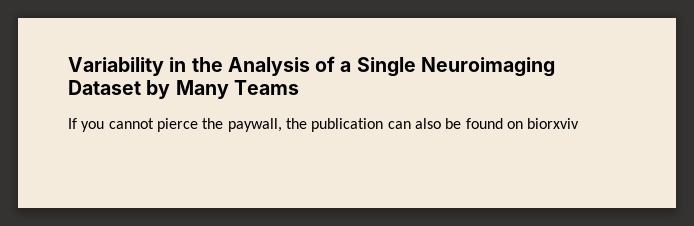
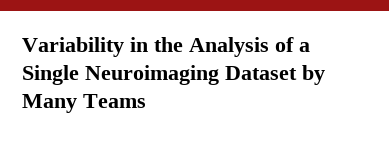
[68,118,580,132] // If you cannot pierce the paywall, the publication can also be found on biorxviv -> (146, 101) none

